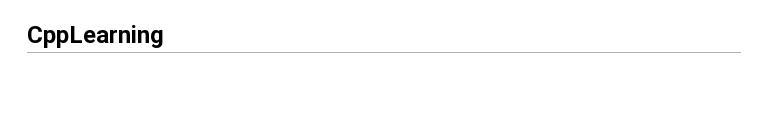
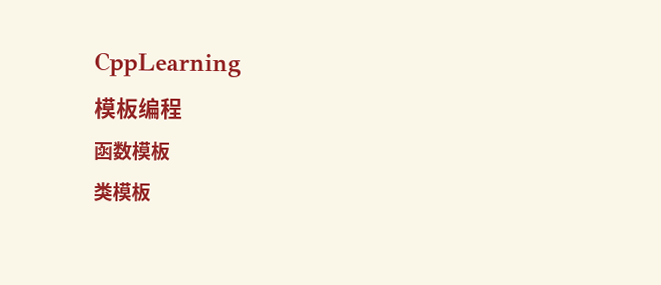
(164, 36) none -> [94,97,183,120] [93,141,171,161] [93,182,151,202] // 模板编程 // 函数模板 // 类模板

